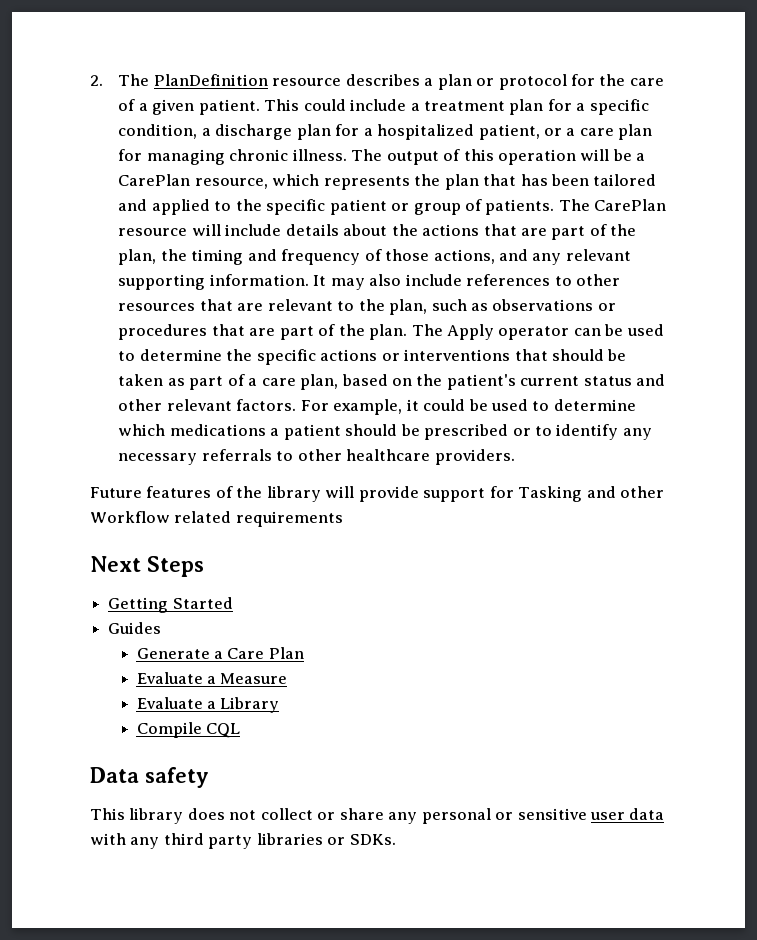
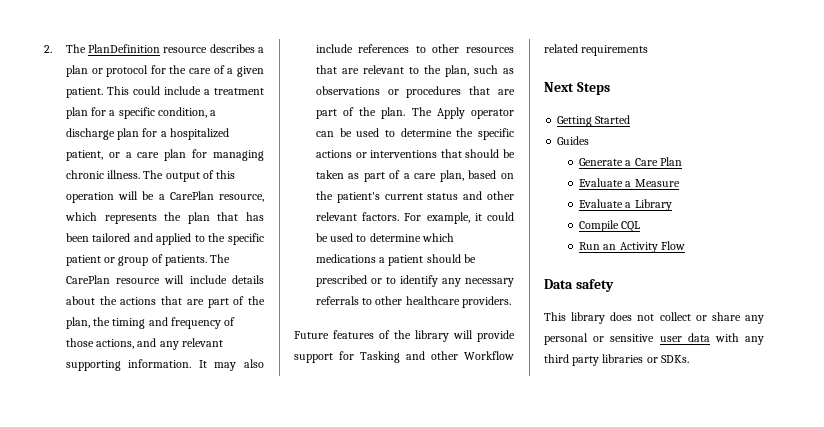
(240, 730) none -> [579,241,685,253] // Run an Activity Flow

